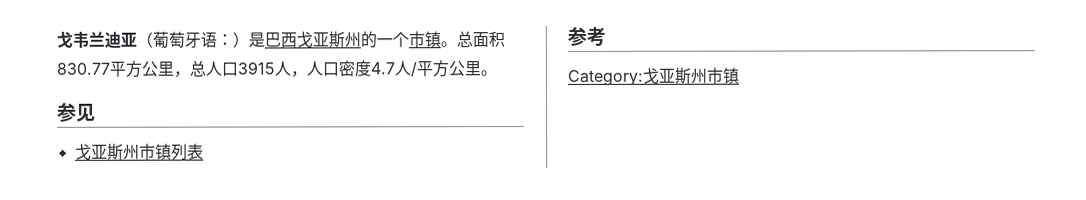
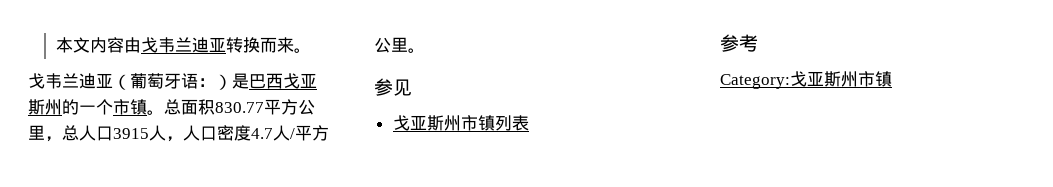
(56, 39) none -> [55,37,311,53] 本文内容由戈韦兰迪亚转换而来。 //

